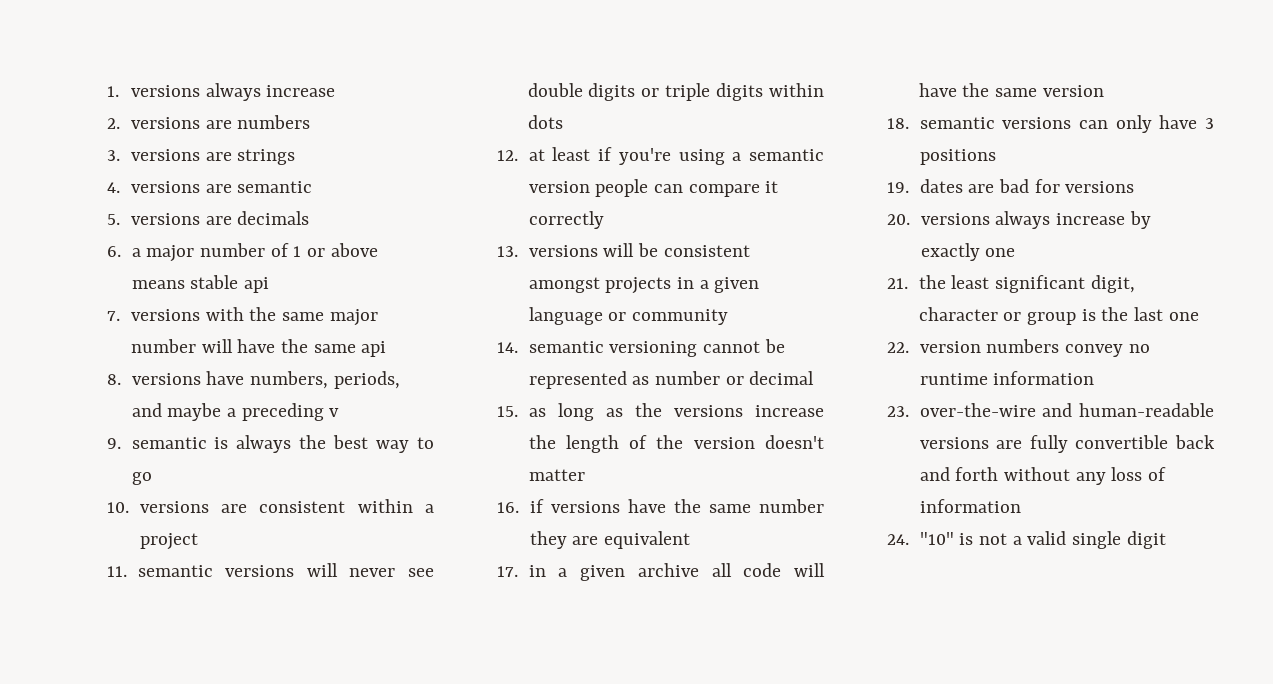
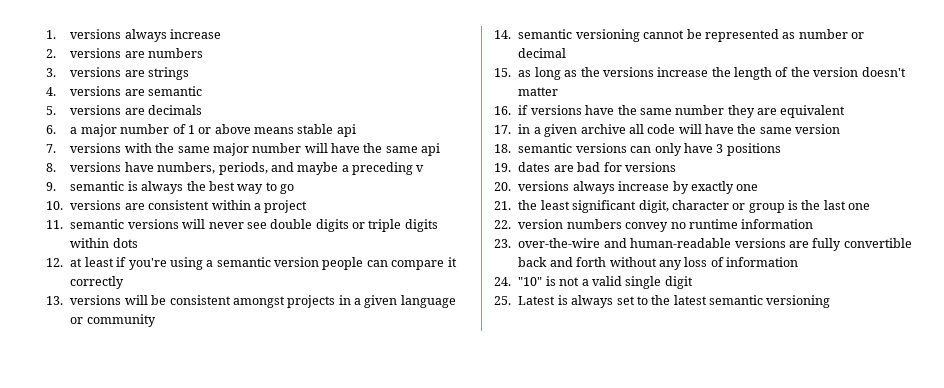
(1166, 540) none -> [494,295,831,308] // 25. Latest is always set to the latest semantic versioning

